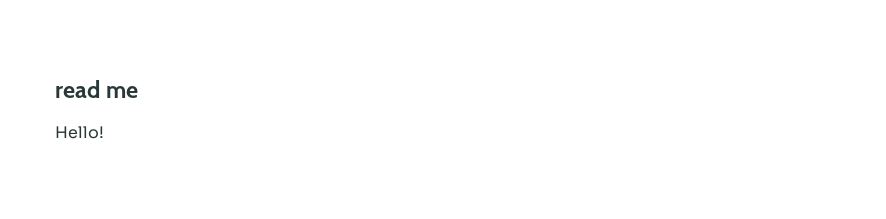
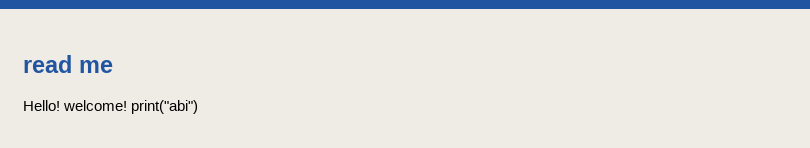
(104, 132) none -> [63,100,199,114] welcome! print("abi")

